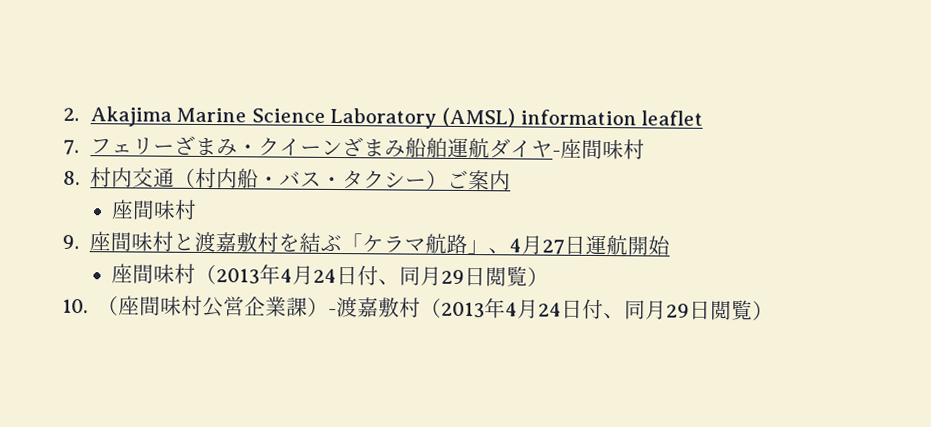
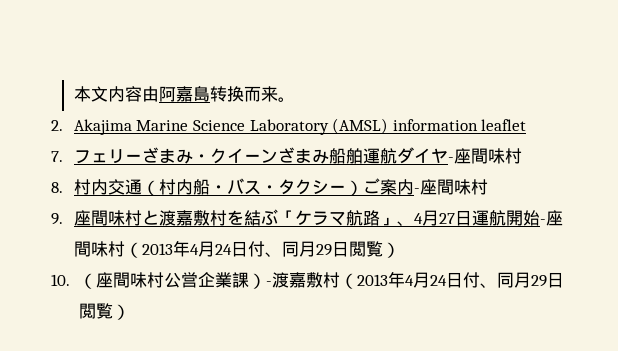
(63, 114) none -> [73,86,295,102] 本文内容由阿嘉島转换而来。 //
(511, 180) // -> [413,188,420,193] -
(671, 245) // -> [539,219,546,224] -

